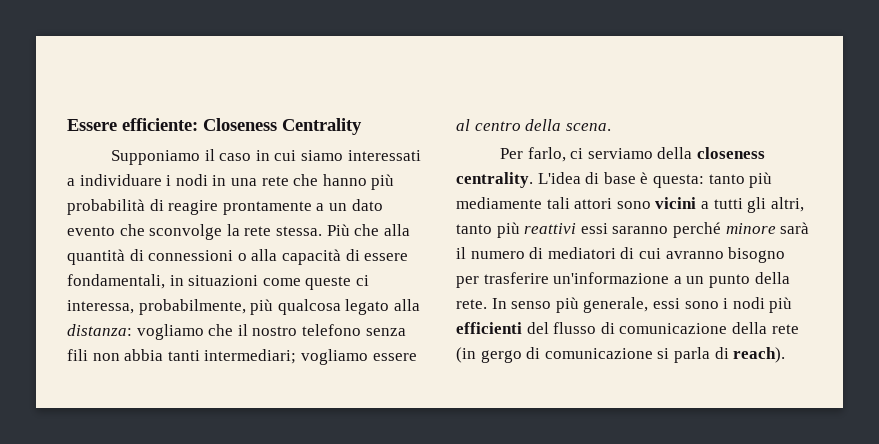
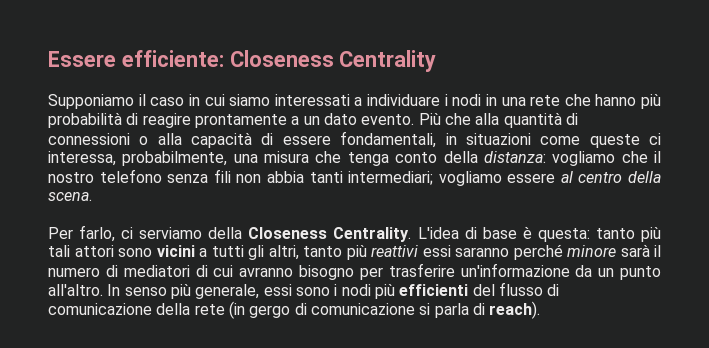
[67,224,322,240] evento che sconvolge la rete stessa. -> [361,114,415,125] evento.
[250,299,420,315] più qualcosa legato alla -> [233,151,478,166] una misura che tenga conto della
[697,147,766,159] [456,172,533,188] closeness centrality. -> [248,227,412,242] Closeness Centrality.
[456,197,542,209] mediamente -> (662, 234) none
[673,276,682,284] a -> [575,265,593,277] da
[754,272,790,284] [456,299,487,309] della rete. -> [48,284,103,296] all'altro.

